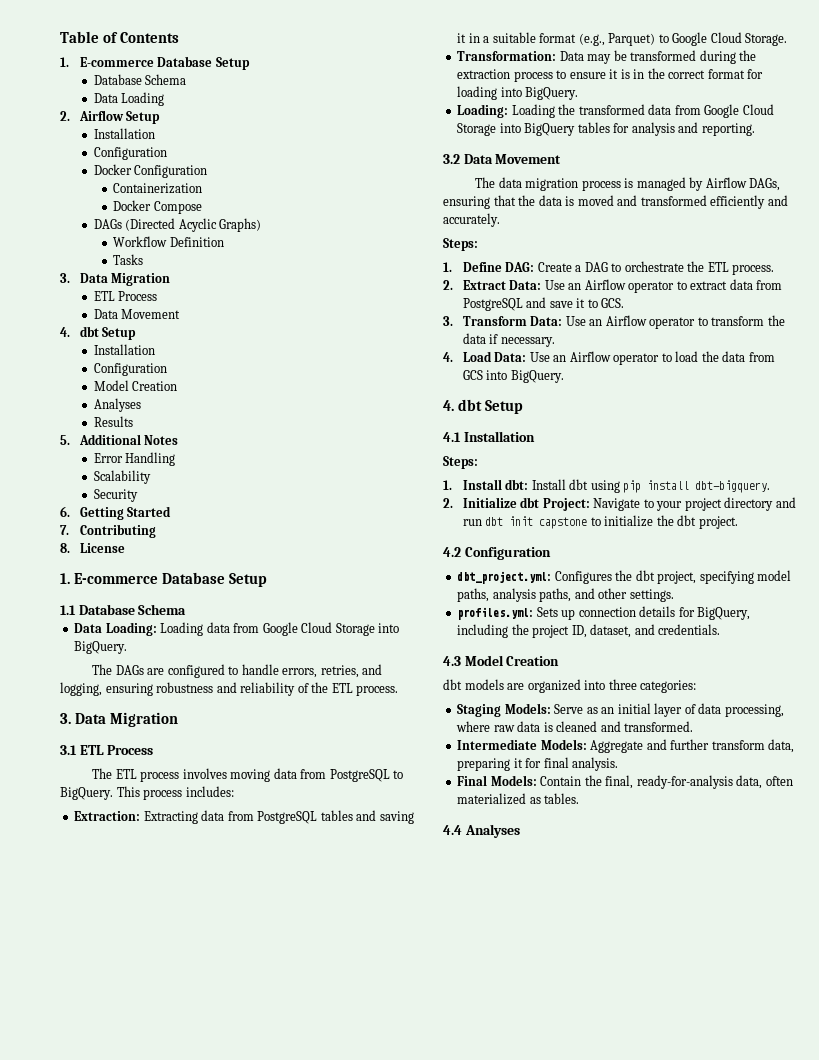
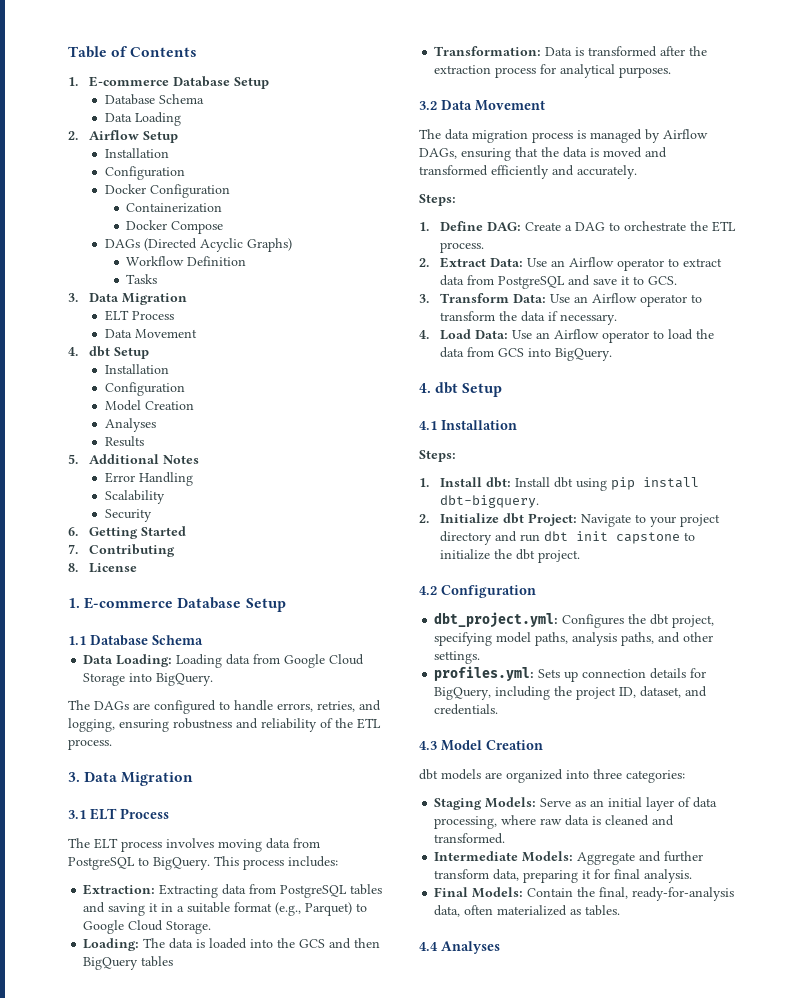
[93,291,115,301] ETL -> [104,310,129,321] ELT
[79,745,104,755] ETL -> [90,808,117,820] ELT
[115,769,137,779] ETL -> [94,838,118,849] ELT
[457,50,757,64] [457,68,764,82] [457,86,579,100] [457,104,774,118] [457,122,755,136] Transformation: Data may be transformed during the extraction process to ensure it is in the correct format for loading into BigQuery. // Loading: Loading the transformed data from Google Cloud Storage into BigQuery tables for analysis and reporting. -> [83,938,381,951] [83,956,174,970] [434,46,708,57] [434,64,672,78] Loading: The data is loaded into the GCS and then BigQuery tables // Transformation: Data is transformed after the extraction process for analytical purposes.

